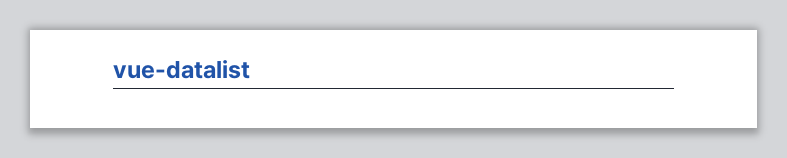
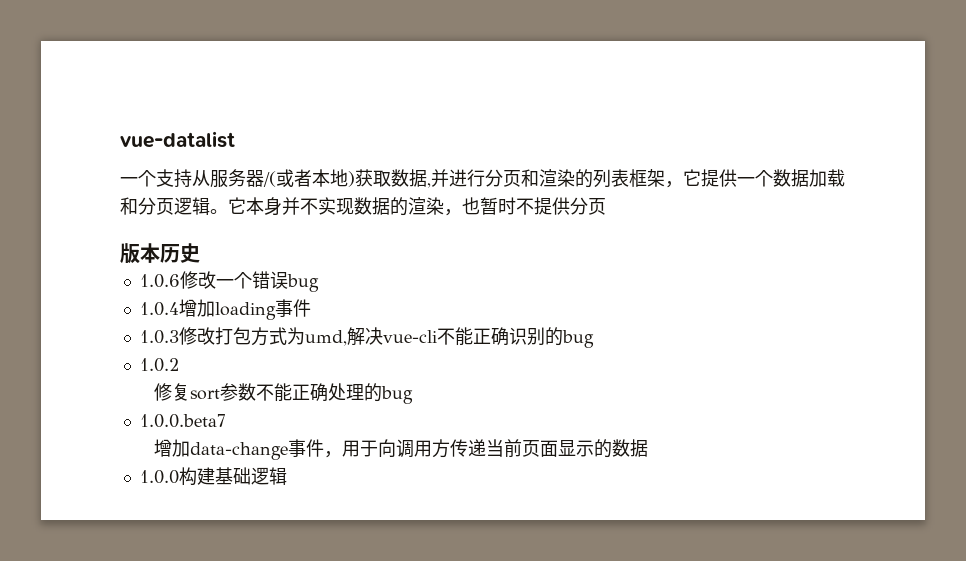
(250, 69) none -> [120,169,845,188] [120,197,606,216] [120,243,200,264] [139,271,319,292] [139,299,311,320] [139,327,594,348] [139,358,179,372] [153,383,413,404] [139,414,225,428] [153,439,648,460] [139,467,287,486] // 一个支持从服务器/(或者本地)获取数据,并进行分页和渲染的列表框架，它提供一个数据加载和分页逻辑。它本身并不实现数据的渲染，也暂时不提供分页 // 版本历史 // 1.0.6修改一个错误bug // 1.0.4增加loading事件 // 1.0.3修改打包方式为umd,解决vue-cli不能正确识别的bug // 1.0.2 // 修复sort参数不能正确处理的bug // 1.0.0.beta7 // 增加data-change事件，用于向调用方传递当前页面显示的数据 // 1.0.0构建基础逻辑

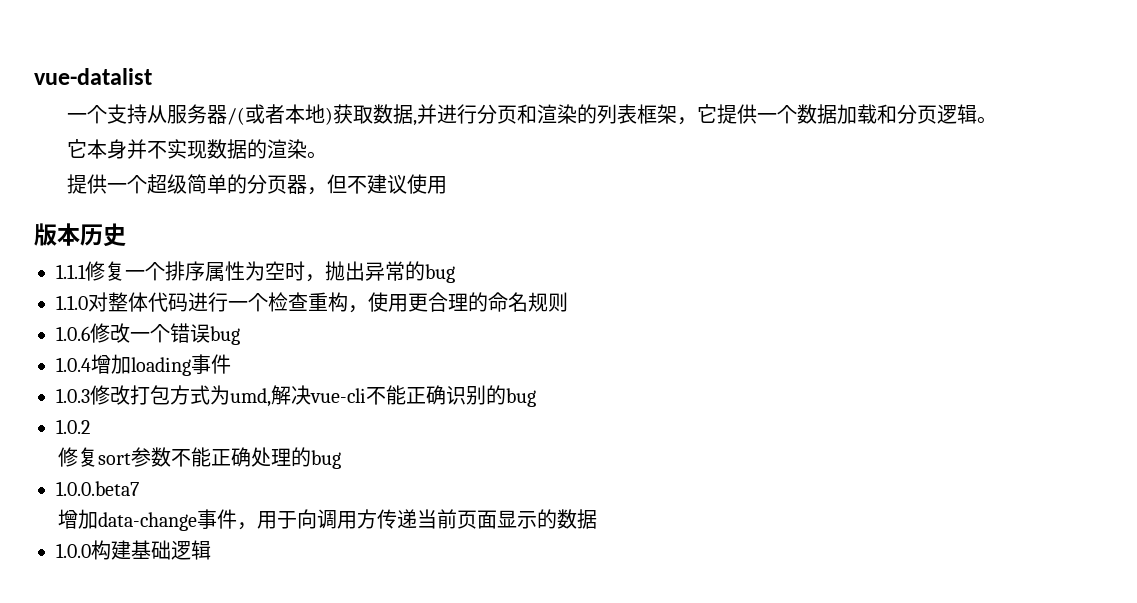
(228, 211) none -> (997, 120) //
[444,197,606,216] [120,243,200,264] ，也暂时不提供分页 // 版本历史 -> [306,151,327,159] [66,174,447,195] [34,223,126,247] [56,261,455,283] [56,292,568,313] 。 // 提供一个超级简单的分页器，但不建议使用 // 版本历史 // 1.1.1修复一个排序属性为空时，抛出异常的bug // 1.1.0对整体代码进行一个检查重构，使用更合理的命名规则

